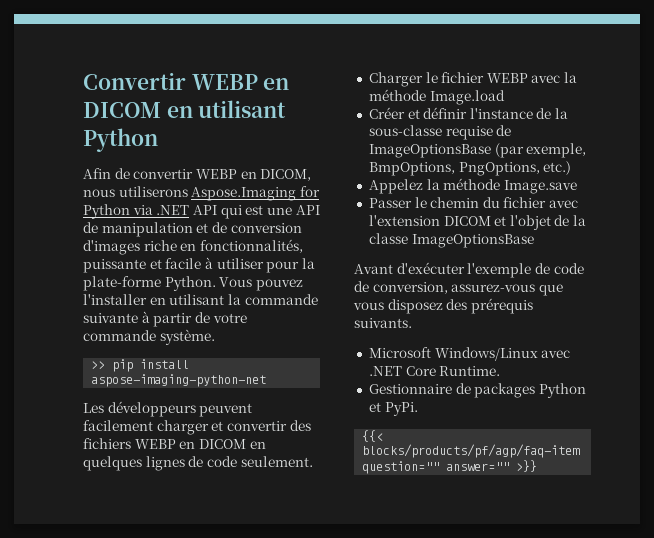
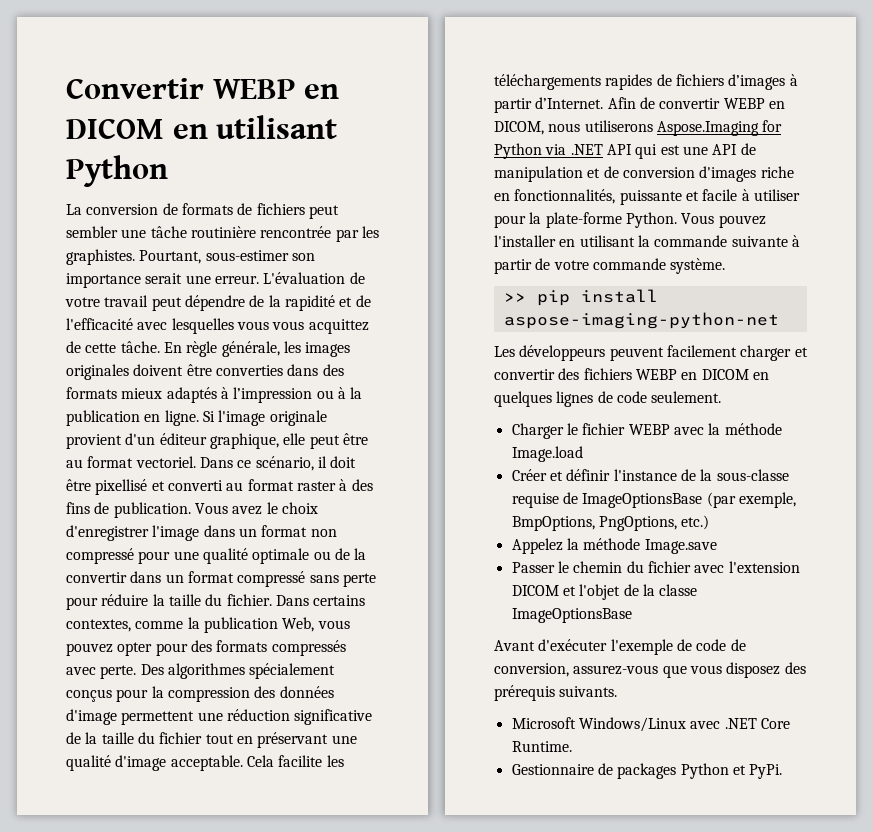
(158, 140) none -> [66,203,339,219] [66,226,379,242] [66,249,315,265] [66,272,365,288] [65,295,371,311] [66,318,369,334] [66,341,351,357] [66,364,344,380] [66,387,363,403] [66,410,327,426] [66,433,368,449] [66,456,357,471] [66,479,373,495] [66,502,318,518] [66,525,337,541] [66,548,367,564] [66,571,376,587] [66,594,366,610] [66,617,350,633] [66,640,346,656] [66,663,336,679] [66,686,334,702] [66,709,373,725] [66,732,357,748] [66,755,344,771] [494,74,798,90] [494,97,604,113] La conversion de formats de fichiers peut sembler une tâche routinière rencontrée par les graphistes. Pourtant, sous-estimer son importance serait une erreur. L'évaluation de votre travail peut dépendre de la rapidité et de l'efficacité avec lesquelles vous vous acquittez de cette tâche. En règle générale, les images originales doivent être converties dans des formats mieux adaptés à l’impression ou à la publication en ligne. Si l'image originale provient d'un éditeur graphique, elle peut être au format vectoriel. Dans ce scénario, il doit être pixellisé et converti au format raster à des fins de publication. Vous avez le choix d'enregistrer l'image dans un format non compressé pour une qualité optimale ou de la convertir dans un format compressé sans perte pour réduire la taille du fichier. Dans certains contextes, comme la publication Web, vous pouvez opter pour des formats compressés avec perte. Des algorithmes spécialement conçus pour la compression des données d'image permettent une réduction significative de la taille du fichier tout en préservant une qualité d'image acceptable. Cela facilite les téléchargements rapides de fichiers d’images à partir d’Internet.
[362,430,384,442] [362,444,581,458] [362,460,538,474] // {{< blocks/products/pf/agp/faq-item question="" answer="" >}} -> (783, 771) none

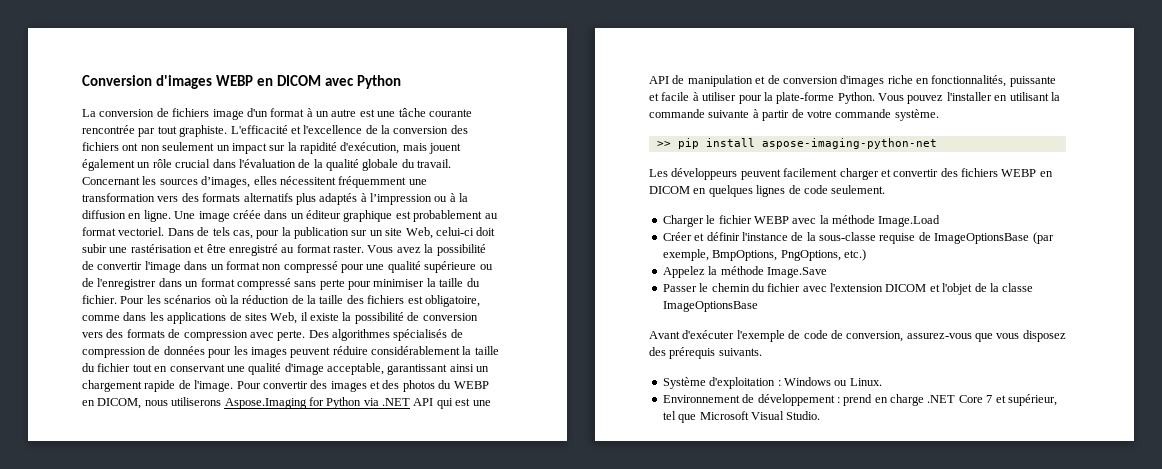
[66,78,340,99] [66,115,338,139] Convertir WEBP en DICOM en utilisant -> [82,75,355,89] Conversion d'images WEBP en DICOM avec
[181,203,339,219] [66,226,118,238] formats de fichiers peut sembler -> [172,108,375,120] fichiers image d'un format à un autre est
[190,226,256,238] routinière -> [428,109,472,117] courante
[361,226,379,238] [66,249,315,265] [66,272,365,288] [65,295,371,311] [66,318,369,334] [66,341,351,357] [66,364,344,380] [66,387,163,399] les graphistes. Pourtant, sous-estimer son importance serait une erreur. L'évaluation de votre travail peut dépendre de la rapidité et de l'efficacité avec lesquelles vous vous acquittez de cette tâche. En règle générale, les images originales doivent être converties dans des formats mieux -> [157,125,468,137] [82,142,462,154] [82,159,452,171] [82,176,427,188] [82,193,316,205] tout graphiste. L'efficacité et l'excellence de la conversion des fichiers ont non seulement un impact sur la rapidité d'exécution, mais jouent également un rôle crucial dans l'évaluation de la qualité globale du travail. Concernant les sources d’images, elles nécessitent fréquemment une transformation vers des formats alternatifs plus
[66,410,140,426] publication -> [82,210,126,219] diffusion
[202,410,327,426] [66,433,368,449] [66,456,357,471] [66,479,373,495] [66,502,318,518] [66,525,149,541] Si l'image originale provient d'un éditeur graphique, elle peut être au format vectoriel. Dans ce scénario, il doit être pixellisé et converti au format raster à des fins de publication. Vous avez le choix d'enregistrer -> [174,210,498,222] [82,227,496,239] [82,244,486,256] [82,261,143,270] Une image créée dans un éditeur graphique est probablement au format vectoriel. Dans de tels cas, pour la publication sur un site Web, celui-ci doit subir une rastérisation et être enregistré au format raster. Vous avez la possibilité de convertir
[252,548,310,564] optimale -> [424,261,477,273] supérieure
[354,548,367,560] [66,572,127,583] la convertir -> [97,278,157,290] l'enregistrer
[101,594,149,606] réduire -> [373,279,425,287] minimiser
[275,595,366,606] [66,617,350,633] [66,640,346,656] [66,663,336,679] [66,686,334,702] [66,709,373,725] [66,732,81,744] Dans certains contextes, comme la publication Web, vous pouvez opter pour des formats compressés avec perte. Des algorithmes spécialement conçus pour la compression des données d'image permettent une réduction significative de -> [120,295,480,307] [82,312,478,324] [82,329,463,341] [82,346,460,358] Pour les scénarios où la réduction de la taille des fichiers est obligatoire, comme dans les applications de sites Web, il existe la possibilité de conversion vers des formats de compression avec perte. Des algorithmes spécialisés de compression de données pour les images peuvent réduire considérablement
[257,732,329,748] préservant -> [169,364,225,372] conservant
[170,755,344,771] [494,74,798,90] [494,97,721,113] acceptable. Cela facilite les téléchargements rapides de fichiers d’images à partir d’Internet. Afin de convertir -> [327,363,490,375] [82,380,452,392] acceptable, garantissant ainsi un chargement rapide de l'image. Pour convertir des images et des photos du
[511,446,583,462] Image.load -> [878,215,941,227] Image.Load
[644,539,717,554] Image.save -> [766,267,827,278] Image.Save
[511,717,790,732] [511,741,572,752] [511,763,783,779] Microsoft Windows/Linux avec .NET Core Runtime. // Gestionnaire de packages Python et PyPi. -> [662,377,882,389] [662,394,1057,406] [662,411,821,423] Système d'exploitation : Windows ou Linux. // Environnement de développement : prend en charge .NET Core 7 et supérieur, tel que Microsoft Visual Studio.

